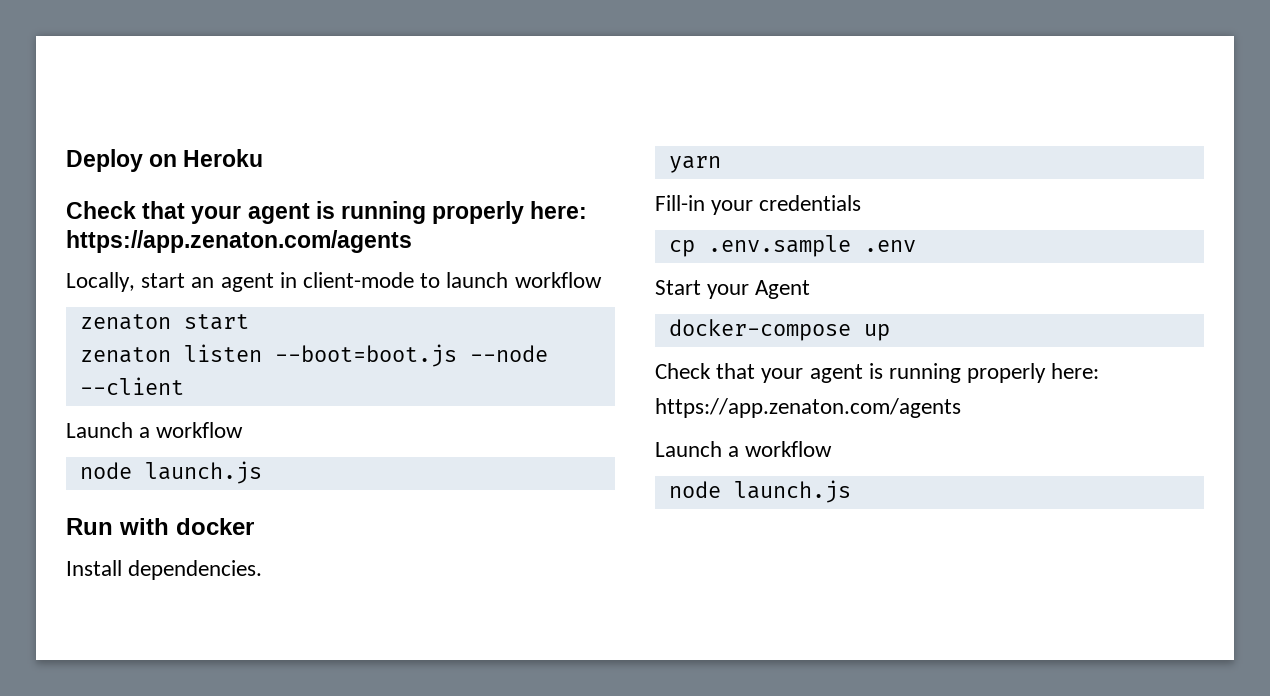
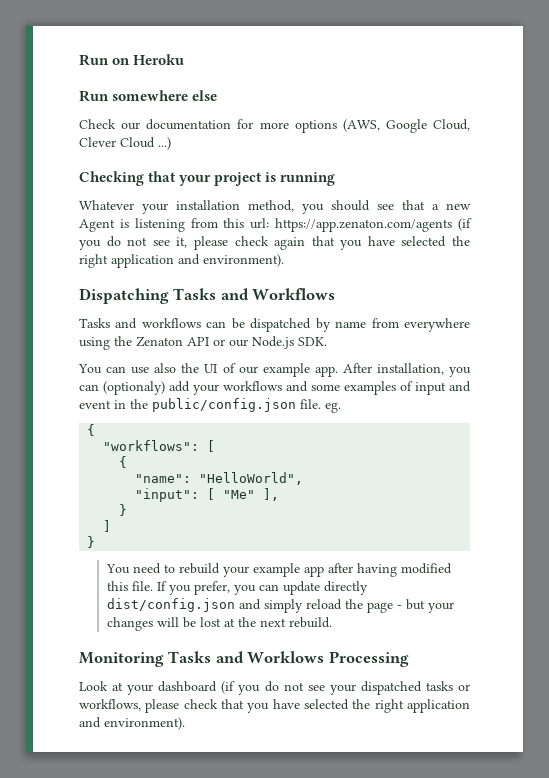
[66,149,143,172] Deploy -> [79,54,109,66] Run
[66,201,588,224] [66,230,412,253] [66,272,602,292] [79,314,249,330] [79,344,548,367] [79,377,184,395] [66,422,244,438] [79,461,262,484] [66,518,254,535] [66,560,263,580] [668,156,721,173] [655,195,862,215] [668,235,916,257] [655,280,811,299] [668,319,890,341] [655,363,1100,383] [655,398,961,418] [655,441,833,457] [668,480,851,503] Check that your agent is running properly here: https://app.zenaton.com/agents // Locally, start an agent in client-mode to launch workflow // zenaton start // zenaton listen --boot=boot.js --node --client // Launch a workflow // node launch.js // Run with docker // Install dependencies. // yarn // Fill-in your credentials // cp .env.sample .env // Start your Agent // docker-compose up // Check that your agent is running properly here: https://app.zenaton.com/agents // Launch a workflow // node launch.js -> [79,90,218,102] [79,119,470,133] [79,137,171,150] [79,171,336,186] [79,200,471,214] [79,218,472,232] [79,236,470,250] [79,254,284,268] [79,288,336,304] [79,318,471,332] [79,336,327,350] [78,363,471,377] [79,381,471,395] [79,398,341,413] [87,424,96,436] [103,440,216,452] [119,456,128,468] [135,472,304,485] [135,488,280,502] [119,504,128,516] [103,520,112,532] [87,536,96,548] [105,563,452,577] [106,581,368,595] [106,598,454,613] [106,617,332,631] [79,651,409,667] [79,681,470,695] [79,699,470,713] [79,717,185,730] Run somewhere else // Check our documentation for more options (AWS, Google Cloud, Clever Cloud ...) // Checking that your project is running // Whatever your installation method, you should see that a new Agent is listening from this url: https://app.zenaton.com/agents (if you do not see it, please check again that you have selected the right application and environment). // Dispatching Tasks and Workflows // Tasks and workflows can be dispatched by name from everywhere using the Zenaton API or our Node.js SDK. // You can use also the UI of our example app. After installation, you can (optionaly) add your workflows and some examples of input and event in the public/config.json file. eg. // { // "workflows": [ // { // "name": "HelloWorld", // "input": [ "Me" ], // } // ] // } // You need to rebuild your example app after having modified this file. If you prefer, you can update directly dist/config.json and simply reload the page - but your changes will be lost at the next rebuild. // Monitoring Tasks and Worklows Processing // Look at your dashboard (if you do not see your dispatched tasks or workflows, please check that you have selected the right application and environment).

